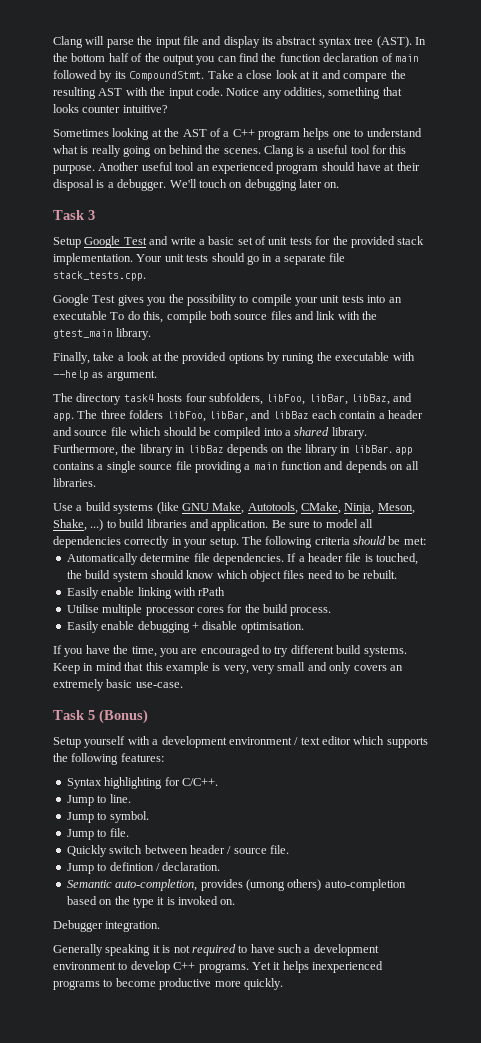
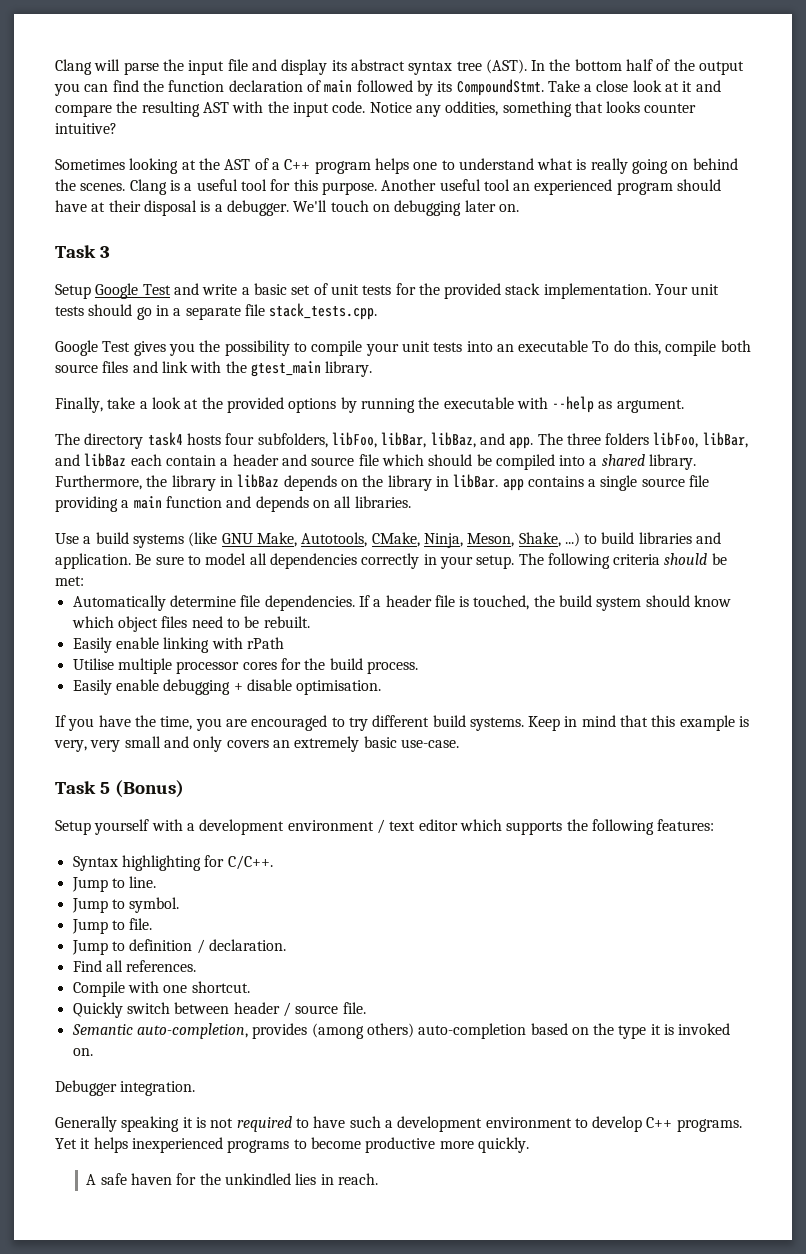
[282,353,315,364] runing -> [360,398,415,413] running
(129, 832) none -> [71,939,286,955] [72,960,197,972] [72,981,250,997] // Jump to definition / declaration. // Find all references. // Compile with one shortcut.
[66,862,221,874] // Jump to defintion / declaration. -> (366, 1008) none
[245,879,285,891] (umong -> [311,1023,364,1039] (among
(283, 984) none -> [86,1173,378,1185] // A safe haven for the unkindled lies in reach.

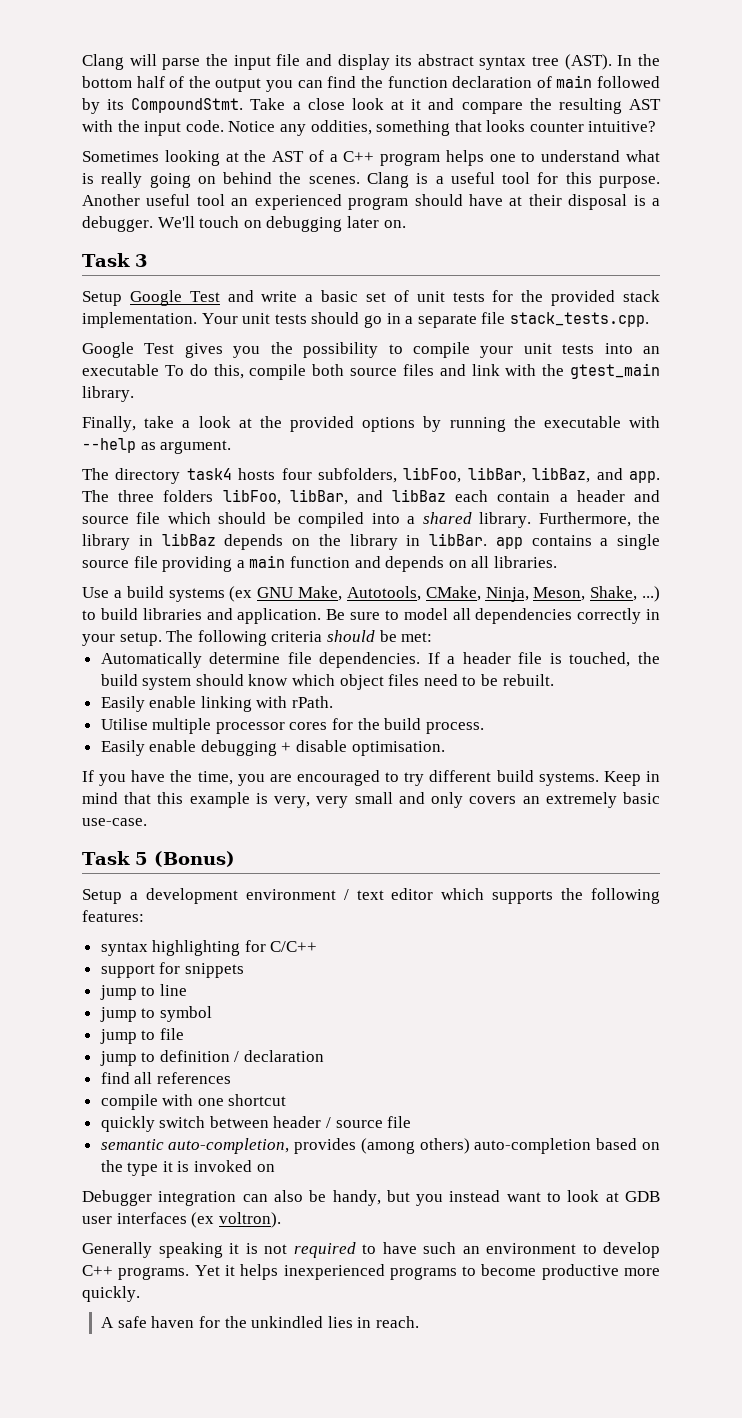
[188,532,218,547] (like -> [229,586,253,602] (ex
[246,637,284,649] rPath -> [292,696,334,708] rPath.
[94,819,183,835] yourself with -> (122, 896) none
[72,856,118,871] Syntax -> [100,942,148,956] syntax
[227,855,273,870] [71,876,157,892] [71,897,180,913] [71,918,153,934] [71,939,286,955] [72,960,197,972] [72,981,250,997] [72,1002,123,1018] C/C++. // Jump to line. // Jump to symbol. // Jump to file. // Jump to definition / declaration. // Find all references. // Compile with one shortcut. // Quickly -> [270,941,318,952] [100,962,244,978] [99,984,187,1000] [99,1006,212,1022] [99,1028,184,1044] [99,1050,325,1066] [100,1072,231,1084] [100,1094,287,1110] [100,1116,155,1132] C/C++ // support for snippets // jump to line // jump to symbol // jump to file // jump to definition / declaration // find all references // compile with one shortcut // quickly
[342,1002,366,1014] [71,1024,133,1035] file. // Semantic -> [387,1116,412,1128] [100,1139,164,1150] file // semantic
[72,1048,93,1056] on. -> [256,1164,275,1172] on
[120,1081,196,1096] integration. -> [158,1190,660,1206] [82,1212,281,1228] integration can also be handy, but you instead want to look at GDB user interfaces (ex voltron).
[384,1116,483,1132] a development -> [462,1246,480,1254] an

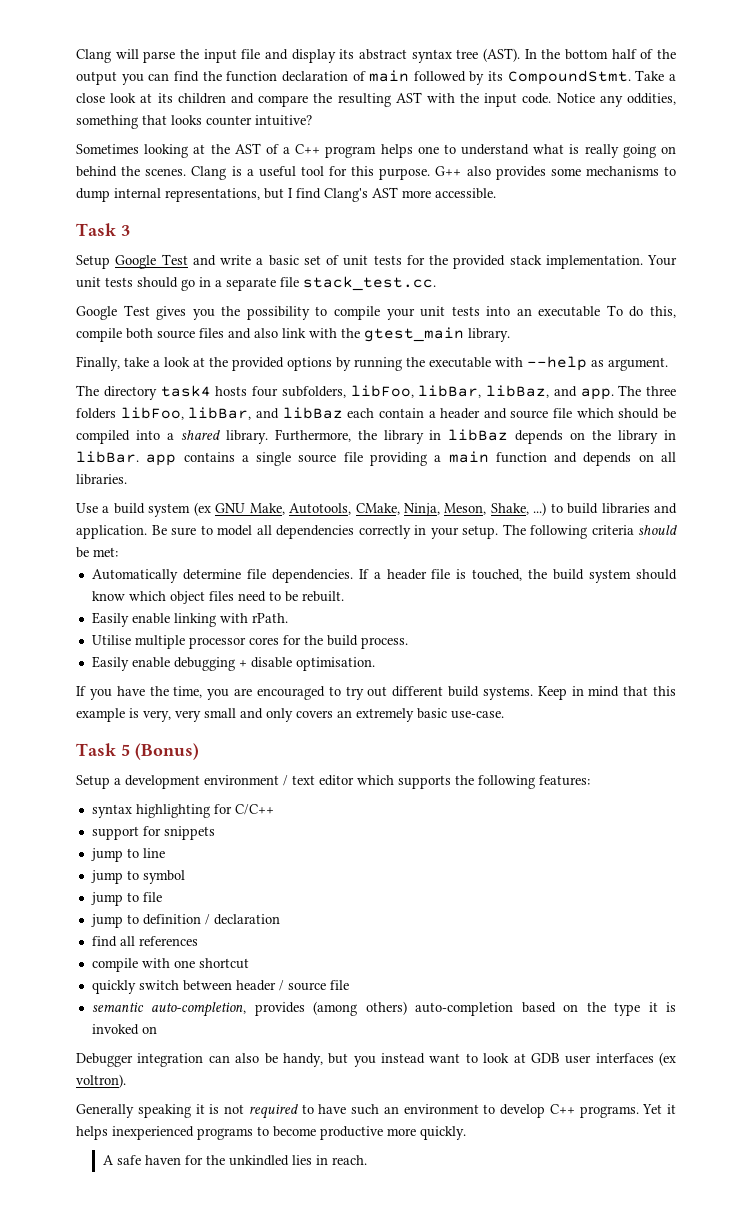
[411,99,422,110] it -> [157,93,226,104] its children
[82,194,660,210] [82,216,406,232] Another useful tool an experienced program should have at their disposal is a debugger. We'll touch on debugging later on. -> [435,166,676,180] [76,187,496,202] G++ also provides some mechanisms to dump internal representations, but I find Clang's AST more accessible.
[509,312,649,327] stack_tests.cpp. -> [303,276,436,291] stack_test.cc.
(466, 370) none -> [254,328,278,338] also
[168,588,225,602] systems -> [148,503,191,517] system
(425, 779) none -> [367,686,388,697] out

